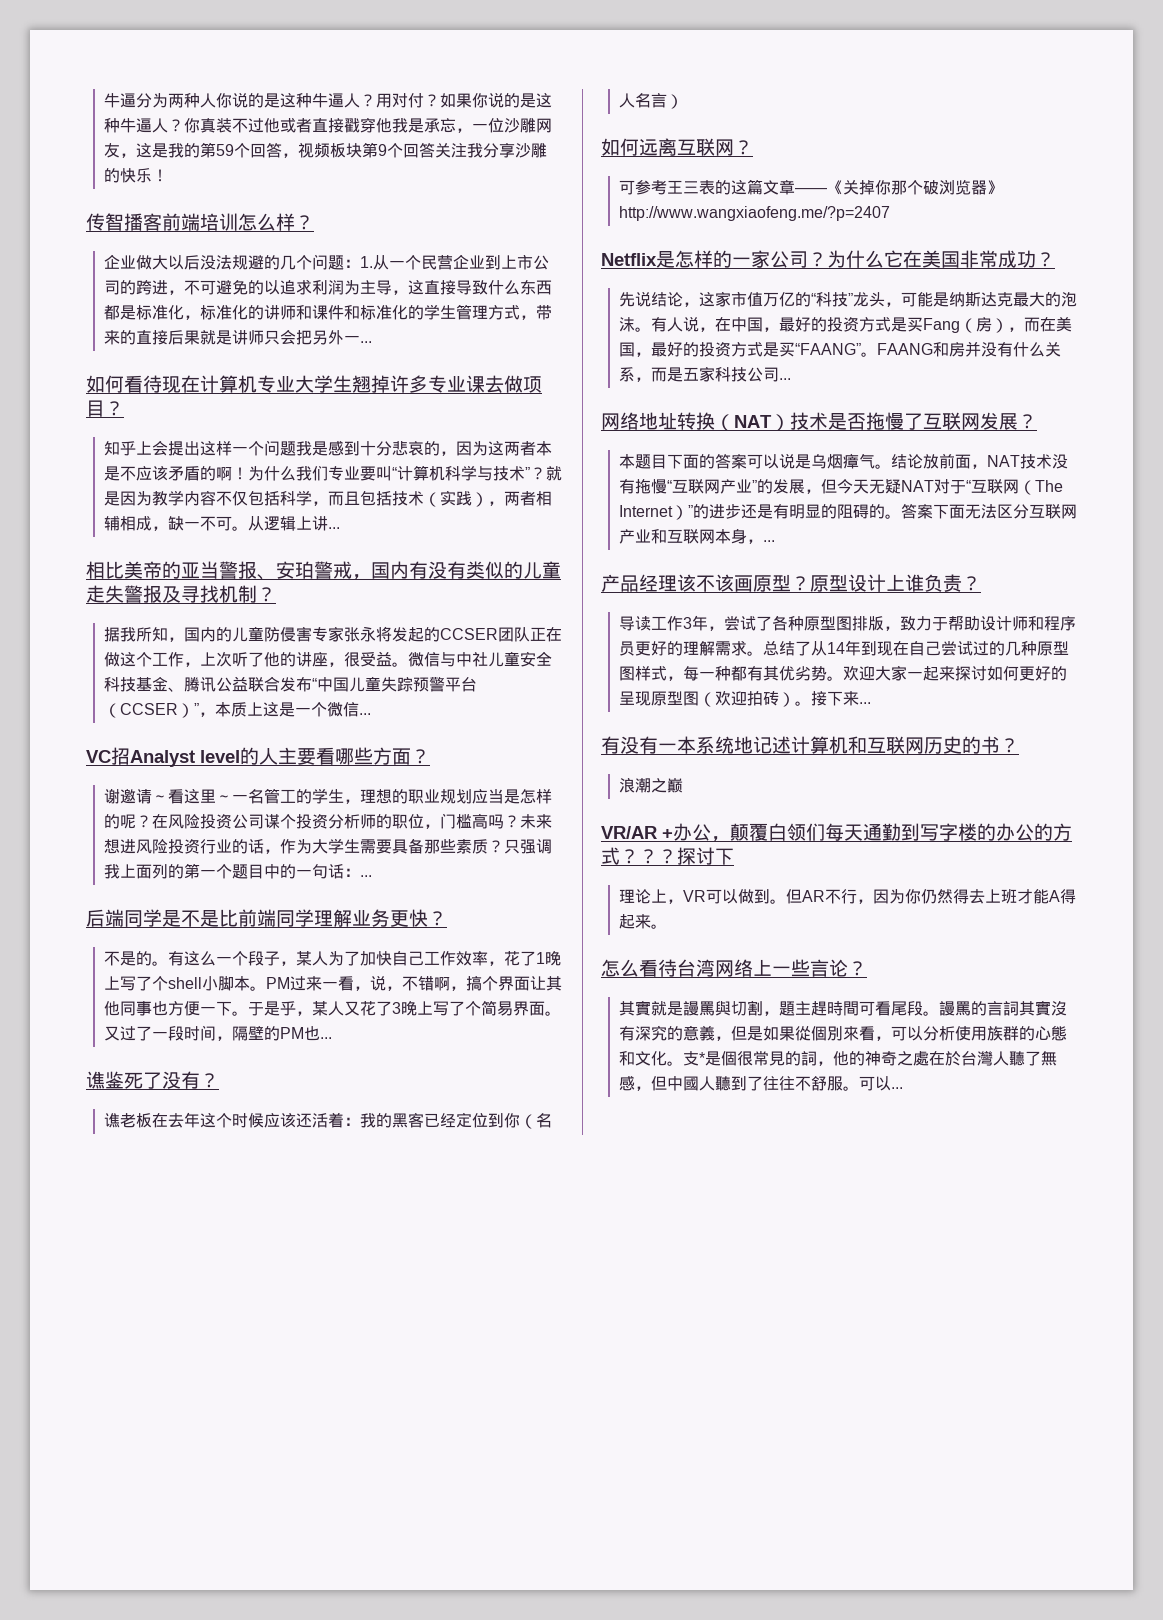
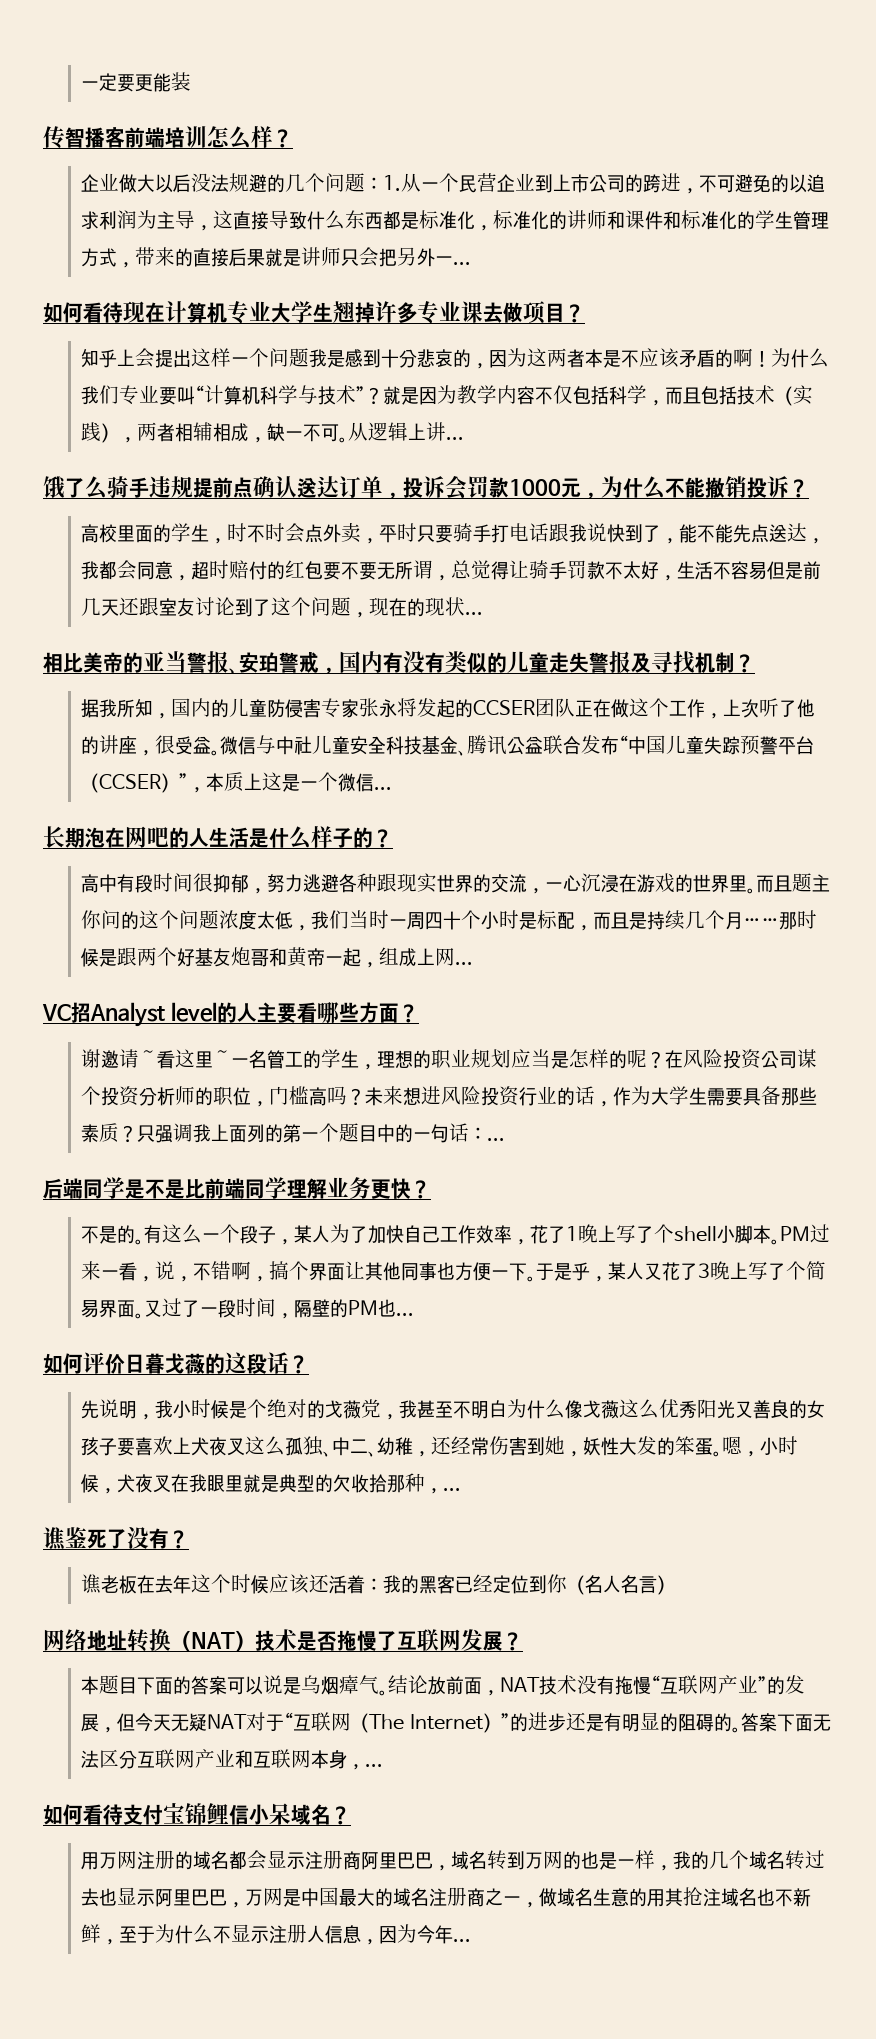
[103,92,552,108] [103,117,552,133] [103,142,547,158] [103,168,168,183] 牛逼分为两种人你说的是这种牛逼人？用对付？如果你说的是这种牛逼人？你真装不过他或者直接戳穿他我是承忘，一位沙雕网友，这是我的第59个回答，视频板块第9个回答关注我分享沙雕的快乐！ -> [81,72,192,92] 一定要更能装
(340, 528) none -> [43,476,809,500] [81,523,826,544] [81,560,822,581] [81,597,484,618] // 饿了么骑手违规提前点确认送达订单，投诉会罚款1000元，为什么不能撤销投诉？ // 高校里面的学生，时不时会点外卖，平时只要骑手打电话跟我说快到了，能不能先点送达，我都会同意，超时赔付的红包要不要无所谓，总觉得让骑手罚款不太好，生活不容易但是前几天还跟室友讨论到了这个问题，现在的现状...
(371, 714) none -> [43,826,393,850] [81,873,831,894] [81,910,818,931] [80,947,474,968] // 长期泡在网吧的人生活是什么样子的？ // 高中有段时间很抑郁，努力逃避各种跟现实世界的交流，一心沉浸在游戏的世界里。而且题主你问的这个问题浓度太低，我们当时一周四十个小时是标配，而且是持续几个月……那时候是跟两个好基友炮哥和黄帝一起，组成上网...
(332, 1038) none -> [43,1352,309,1374] [81,1399,826,1420] [81,1436,799,1457] [80,1473,462,1494] // 如何评价日暮戈薇的这段话？ // 先说明，我小时候是个绝对的戈薇党，我甚至不明白为什么像戈薇这么优秀阳光又善良的女孩子要喜欢上犬夜叉这么孤独、中二、幼稚，还经常伤害到她，妖性大发的笨蛋。嗯，小时候，犬夜叉在我眼里就是典型的欠收拾那种，...
[601,138,753,156] [618,179,1003,195] [618,206,890,221] [601,250,1055,268] [618,291,1077,307] [618,316,1072,333] [618,341,1061,357] [618,366,791,382] // 如何远离互联网？ // 可参考王三表的这篇文章——《关掉你那个破浏览器》http://www.wangxiaofeng.me/?p=2407 // Netflix是怎样的一家公司？为什么它在美国非常成功？ // 先说结论，这家市值万亿的“科技”龙头，可能是纳斯达克最大的泡沫。有人说，在中国，最好的投资方式是买Fang（房），而在美国，最好的投资方式是买“FAANG”。FAANG和房并没有什么关系，而是五家科技公司... -> (676, 1585) none
[601,574,981,592] [618,615,1076,631] [618,640,1069,656] [618,665,1067,681] [618,690,871,707] [601,736,1019,754] [618,777,683,793] [601,823,1072,842] [601,847,734,865] [618,889,1076,904] [618,914,667,929] [601,959,867,977] [618,1000,1067,1016] [618,1025,1067,1041] [618,1050,1057,1066] [618,1075,891,1091] 产品经理该不该画原型？原型设计上谁负责？ // 导读工作3年，尝试了各种原型图排版，致力于帮助设计师和程序员更好的理解需求。总结了从14年到现在自己尝试过的几种原型图样式，每一种都有其优劣势。欢迎大家一起来探讨如何更好的呈现原型图（欢迎拍砖）。接下来... // 有没有一本系统地记述计算机和互联网历史的书？ // 浪潮之巅 // VR/AR +办公，颠覆白领们每天通勤到写字楼的办公的方式？？？探讨下 // 理论上，VR可以做到。但AR不行，因为你仍然得去上班才能A得起来。 // 怎么看待台湾网络上一些言论？ // 其實就是謾罵與切割，題主趕時間可看尾段。謾罵的言詞其實沒有深究的意義，但是如果從個別來看，可以分析使用族群的心態和文化。支*是個很常見的詞，他的神奇之處在於台灣人聽了無感，但中國人聽到了往往不舒服。可以 -> [43,1803,351,1825] [81,1850,826,1871] [81,1887,812,1908] [81,1924,454,1945] 如何看待支付宝锦鲤信小呆域名？ // 用万网注册的域名都会显示注册商阿里巴巴，域名转到万网的也是一样，我的几个域名转过去也显示阿里巴巴，万网是中国最大的域名注册商之一，做域名生意的用其抢注域名也不新鲜，至于为什么不显示注册人信息，因为今年

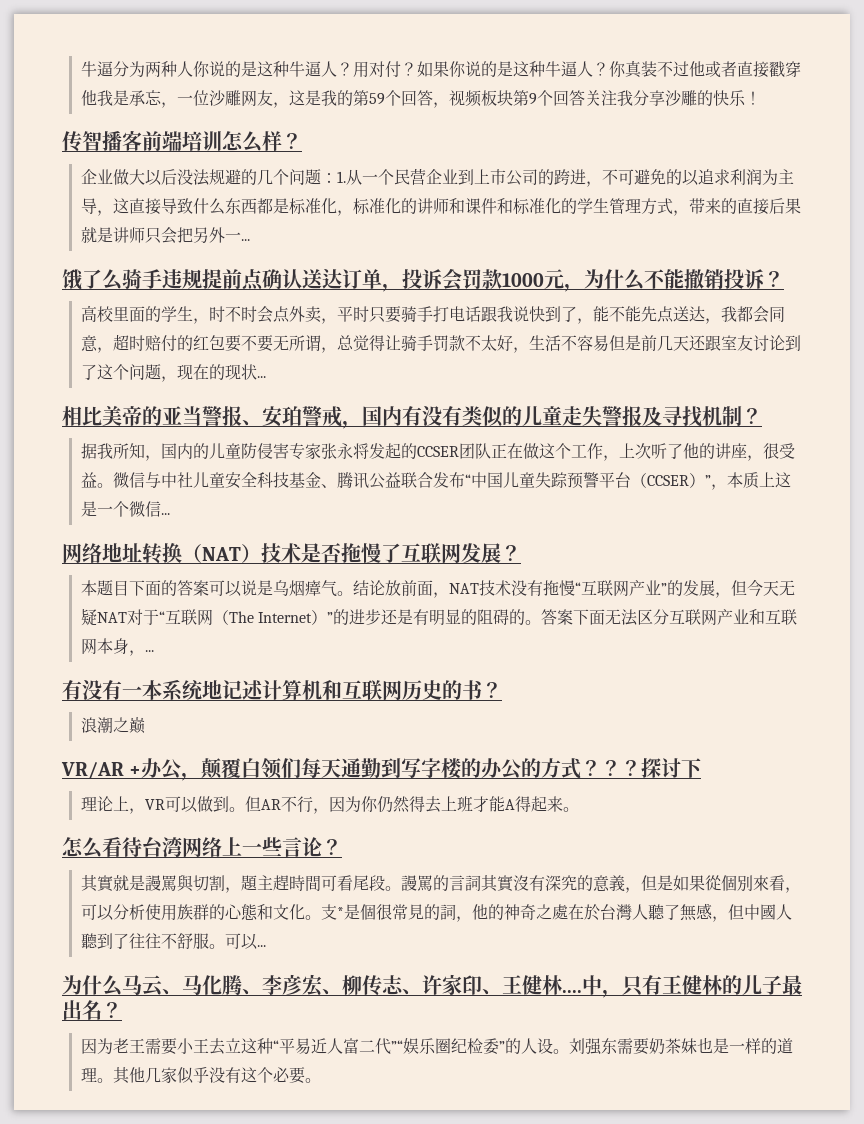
[81,72,192,92] 一定要更能装 -> [80,60,801,78] [80,90,761,108] 牛逼分为两种人你说的是这种牛逼人？用对付？如果你说的是这种牛逼人？你真装不过他或者直接戳穿他我是承忘，一位沙雕网友，这是我的第59个回答，视频板块第9个回答关注我分享沙雕的快乐！
[43,301,585,324] [81,348,830,369] [81,385,814,406] [81,422,465,443] // 如何看待现在计算机专业大学生翘掉许多专业课去做项目？ // 知乎上会提出这样一个问题我是感到十分悲哀的，因为这两者本是不应该矛盾的啊！为什么我们专业要叫“计算机科学与技术”？就是因为教学内容不仅包括科学，而且包括技术（实践），两者相辅相成，缺一不可。从逻辑上讲... -> (250, 240) none
[43,826,393,850] [81,873,831,894] [81,910,818,931] [80,947,474,968] [42,1001,419,1027] [81,1049,818,1070] [81,1086,818,1107] [81,1123,506,1143] [43,1177,431,1199] [81,1224,831,1245] [81,1261,827,1282] [81,1298,415,1319] [43,1352,309,1374] [81,1399,826,1420] [81,1436,799,1457] [80,1473,462,1494] [43,1527,189,1551] [81,1574,676,1595] // 长期泡在网吧的人生活是什么样子的？ // 高中有段时间很抑郁，努力逃避各种跟现实世界的交流，一心沉浸在游戏的世界里。而且题主你问的这个问题浓度太低，我们当时一周四十个小时是标配，而且是持续几个月……那时候是跟两个好基友炮哥和黄帝一起，组成上网... // VC招Analyst level的人主要看哪些方面？ // 谢邀请～看这里～一名管工的学生，理想的职业规划应当是怎样的呢？在风险投资公司谋个投资分析师的职位，门槛高吗？未来想进风险投资行业的话，作为大学生需要具备那些素质？只强调我上面列的第一个题目中的一句话：... // 后端同学是不是比前端同学理解业务更快？ // 不是的。有这么一个段子，某人为了加快自己工作效率，花了1晚上写了个shell小脚本。PM过来一看，说，不错啊，搞个界面让其他同事也方便一下。于是乎，某人又花了3晚上写了个简易界面。又过了一段时间，隔壁的PM也... // 如何评价日暮戈薇的这段话？ // 先说明，我小时候是个绝对的戈薇党，我甚至不明白为什么像戈薇这么优秀阳光又善良的女孩子要喜欢上犬夜叉这么孤独、中二、幼稚，还经常伤害到她，妖性大发的笨蛋。嗯，小时候，犬夜叉在我眼里就是典型的欠收拾那种，... // 谯鉴死了没有？ // 谯老板在去年这个时候应该还活着：我的黑客已经定位到你（名人名言） -> (170, 514) none
[43,1803,351,1825] [81,1850,826,1871] [81,1887,812,1908] [81,1924,472,1945] 如何看待支付宝锦鲤信小呆域名？ // 用万网注册的域名都会显示注册商阿里巴巴，域名转到万网的也是一样，我的几个域名转过去也显示阿里巴巴，万网是中国最大的域名注册商之一，做域名生意的用其抢注域名也不新鲜，至于为什么不显示注册人信息，因为今年... -> [62,679,502,701] [80,717,146,734] [61,758,703,781] [80,796,579,814] [62,837,342,859] [80,875,801,893] [80,903,792,922] [80,933,266,950] [62,974,802,998] [62,1000,122,1020] [80,1037,793,1055] [80,1067,321,1084] 有没有一本系统地记述计算机和互联网历史的书？ // 浪潮之巅 // VR/AR +办公，颠覆白领们每天通勤到写字楼的办公的方式？？？探讨下 // 理论上，VR可以做到。但AR不行，因为你仍然得去上班才能A得起来。 // 怎么看待台湾网络上一些言论？ // 其實就是謾罵與切割，題主趕時間可看尾段。謾罵的言詞其實沒有深究的意義，但是如果從個別來看，可以分析使用族群的心態和文化。支*是個很常見的詞，他的神奇之處在於台灣人聽了無感，但中國人聽到了往往不舒服。可以... // 为什么马云、马化腾、李彦宏、柳传志、许家印、王健林....中，只有王健林的儿子最出名？ // 因为老王需要小王去立这种“平易近人富二代”“娱乐圈纪检委”的人设。刘强东需要奶茶妹也是一样的道理。其他几家似乎没有这个必要。

